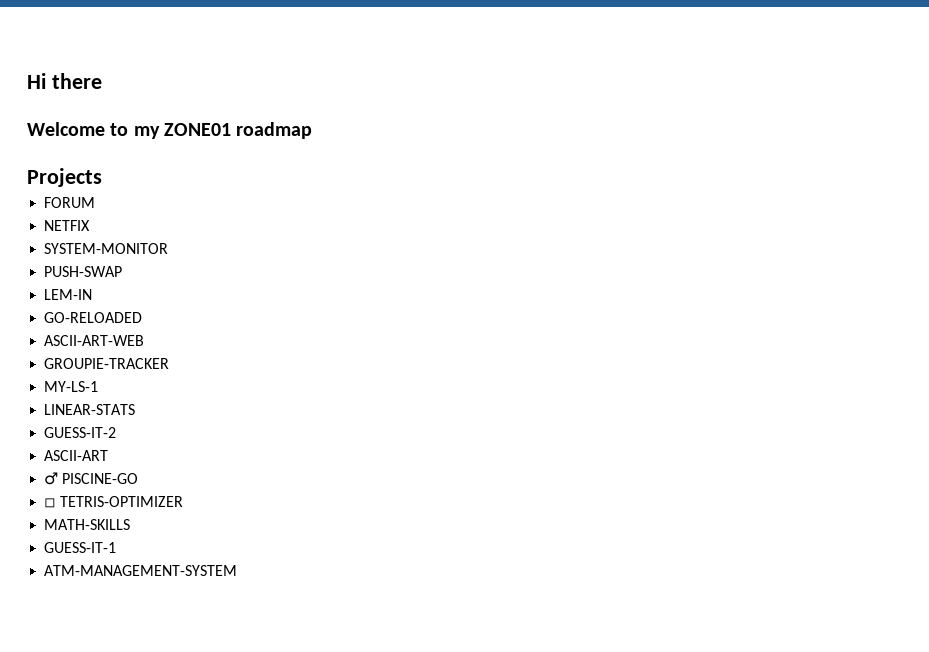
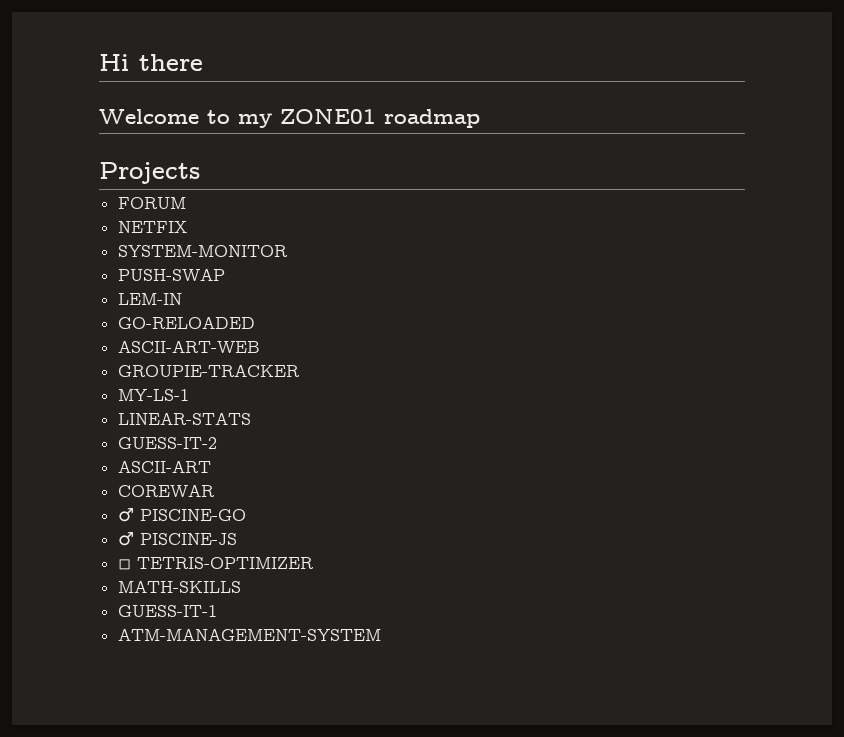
(109, 455) none -> [118,484,216,497] // COREWAR
(139, 478) none -> [118,532,238,546] // ♂ PISCINE-JS

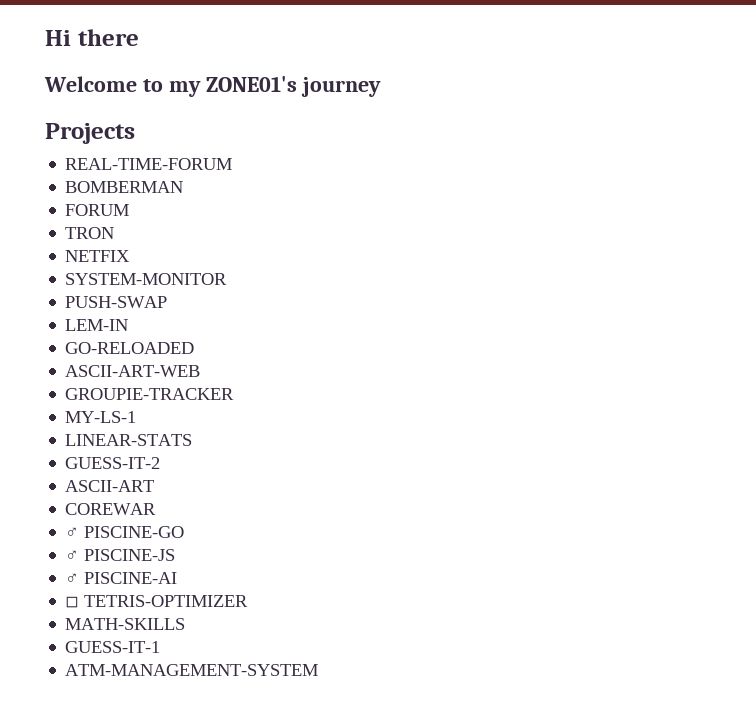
[280,109,480,128] ZONE01 roadmap -> [205,76,381,97] ZONE01's journey
(200, 173) none -> [65,158,233,170] [65,181,184,193] // REAL-TIME-FORUM // BOMBERMAN
(187, 203) none -> [65,227,115,239] // TRON
(238, 539) none -> [65,572,178,584] // ♂ PISCINE-AI

